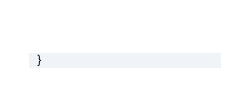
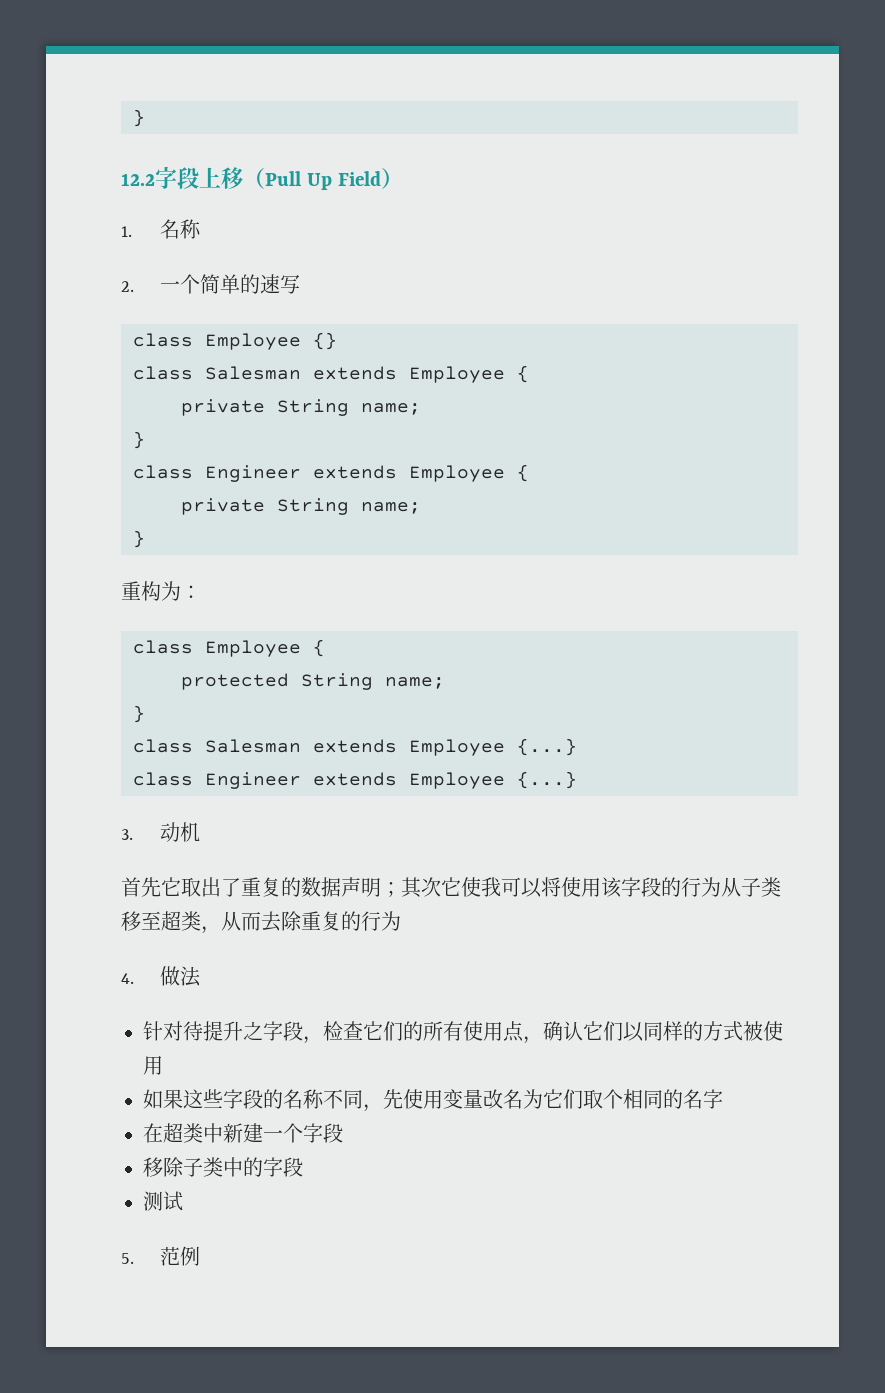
[36,54,44,67] } -> [133,109,145,127] [121,166,403,190] [121,219,201,239] [121,274,300,294] [133,332,337,350] [133,365,529,383] [181,399,421,416] [133,431,145,449] [133,464,529,482] [181,498,421,515] [133,530,145,548] [121,581,201,601] [133,639,325,657] [181,673,445,690] [133,705,145,723] [133,738,577,756] [133,771,577,789] [121,822,200,842] [121,877,781,898] [121,911,401,934] [121,966,201,987] [143,1021,783,1044] [143,1056,163,1075] [143,1089,723,1112] [143,1123,343,1143] [143,1157,303,1177] [143,1191,183,1211] [121,1246,200,1266] } // 12.2字段上移（Pull Up Field） // 1.名称 // 2.一个简单的速写 // class Employee {} // class Salesman extends Employee { // private String name; // } // class Engineer extends Employee { // private String name; // } // 重构为： // class Employee { // protected String name; // } // class Salesman extends Employee {...} // class Engineer extends Employee {...} // 3.动机 // 首先它取出了重复的数据声明；其次它使我可以将使用该字段的行为从子类移至超类，从而去除重复的行为 // 4.做法 // 针对待提升之字段，检查它们的所有使用点，确认它们以同样的方式被使用 // 如果这些字段的名称不同，先使用变量改名为它们取个相同的名字 // 在超类中新建一个字段 // 移除子类中的字段 // 测试 // 5.范例

